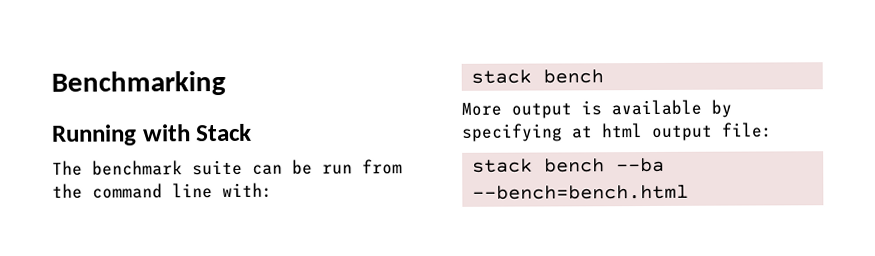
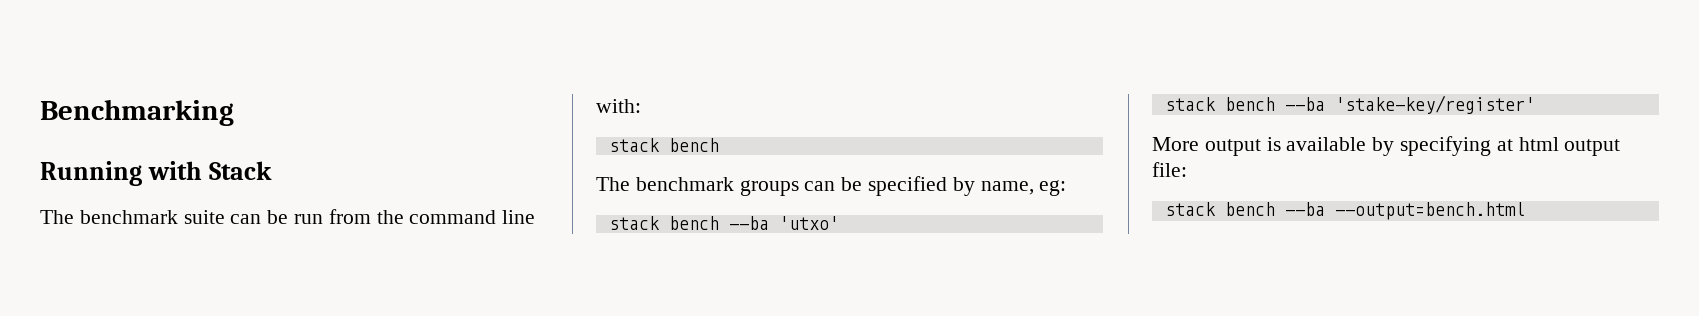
(605, 76) none -> [596,176,1067,196] [608,216,839,230] [1164,95,1535,114] // The benchmark groups can be specified by name, eg: // stack bench --ba 'utxo' // stack bench --ba 'stake-key/register'
[472,184,690,200] --bench=bench.html -> [1334,202,1525,220] --output=bench.html

